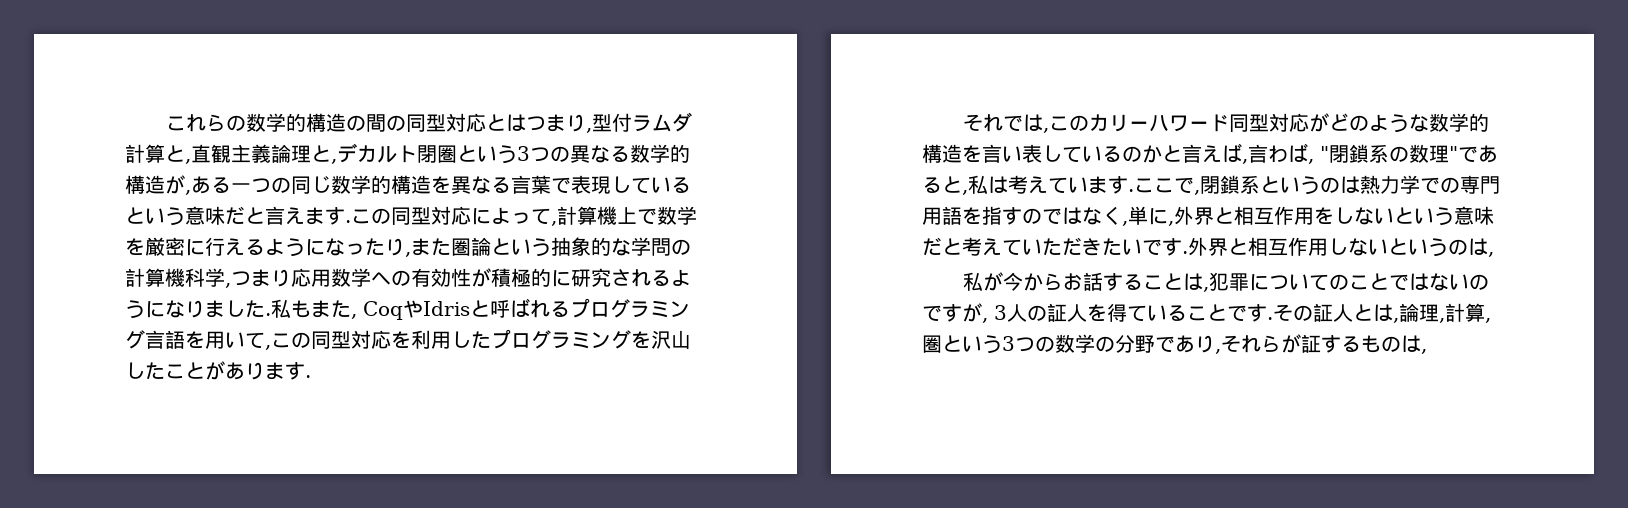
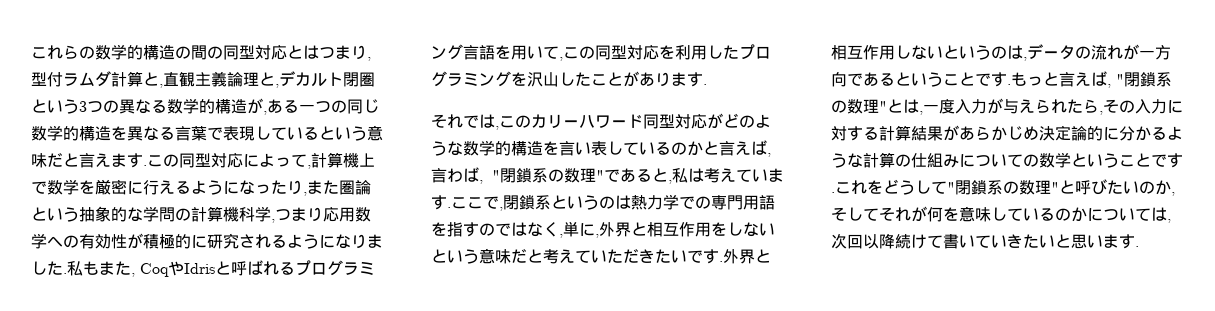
[962,272,1489,292] [922,303,1491,323] [922,334,1427,354] // 私が今からお話することは,犯罪についてのことではないのですが, 3人の証人を得ていることです.その証人とは,論理,計算,圏という3つの数学の分野であり,それらが証するものは, -> [1027,44,1171,60] [831,71,1172,88] [831,98,1183,115] [831,125,1183,141] [831,152,1183,168] [831,179,1175,196] [831,206,1171,223] [831,233,1139,249] データの流れが一方向であるということです.もっと言えば, "閉鎖系の数理"とは,一度入力が与えられたら,その入力に対する計算結果があらかじめ決定論的に分かるような計算の仕組みについての数学ということです.これをどうして"閉鎖系の数理"と呼びたいのか,そしてそれが何を意味しているのかについては,次回以降続けて書いていきたいと思います.

